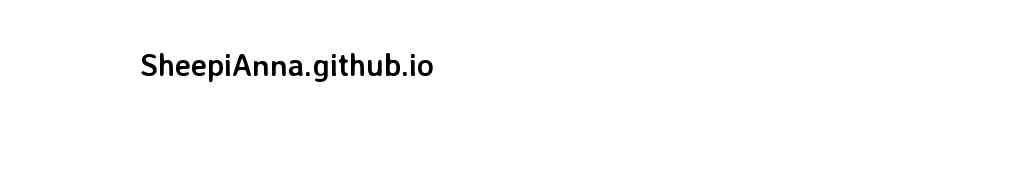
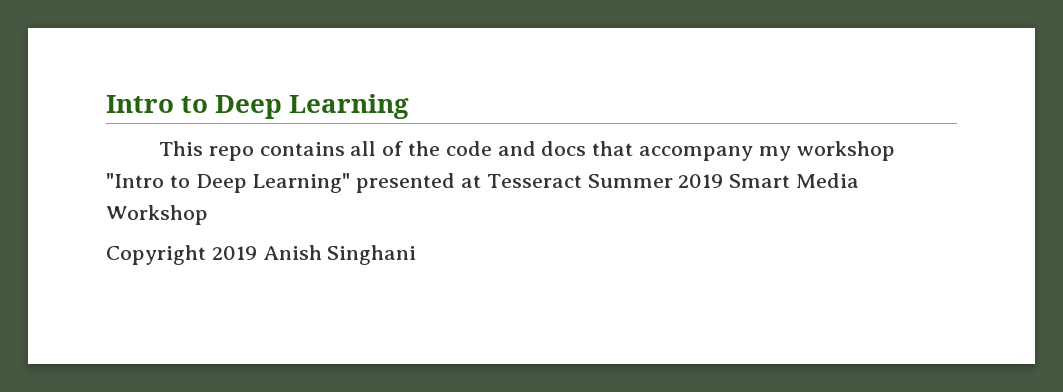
[140,53,434,82] SheepiAnna.github.io -> [106,94,410,119] [158,141,895,161] [106,173,860,193] [106,205,208,225] [106,245,417,265] Intro to Deep Learning // This repo contains all of the code and docs that accompany my workshop "Intro to Deep Learning" presented at Tesseract Summer 2019 Smart Media Workshop // Copyright 2019 Anish Singhani

